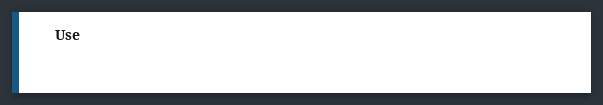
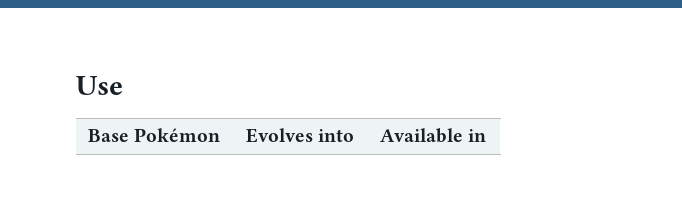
(80, 35) none -> [87,128,221,142] [245,128,355,143] [379,128,487,143] // Base Pokémon | Evolves into | Available in

